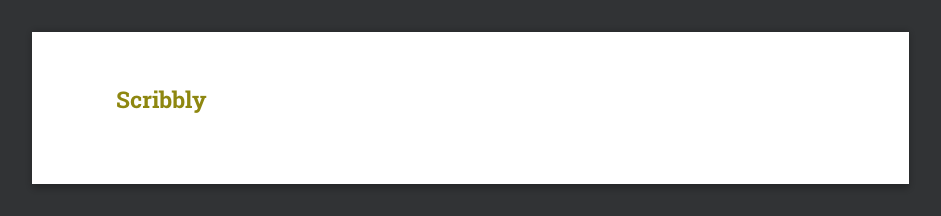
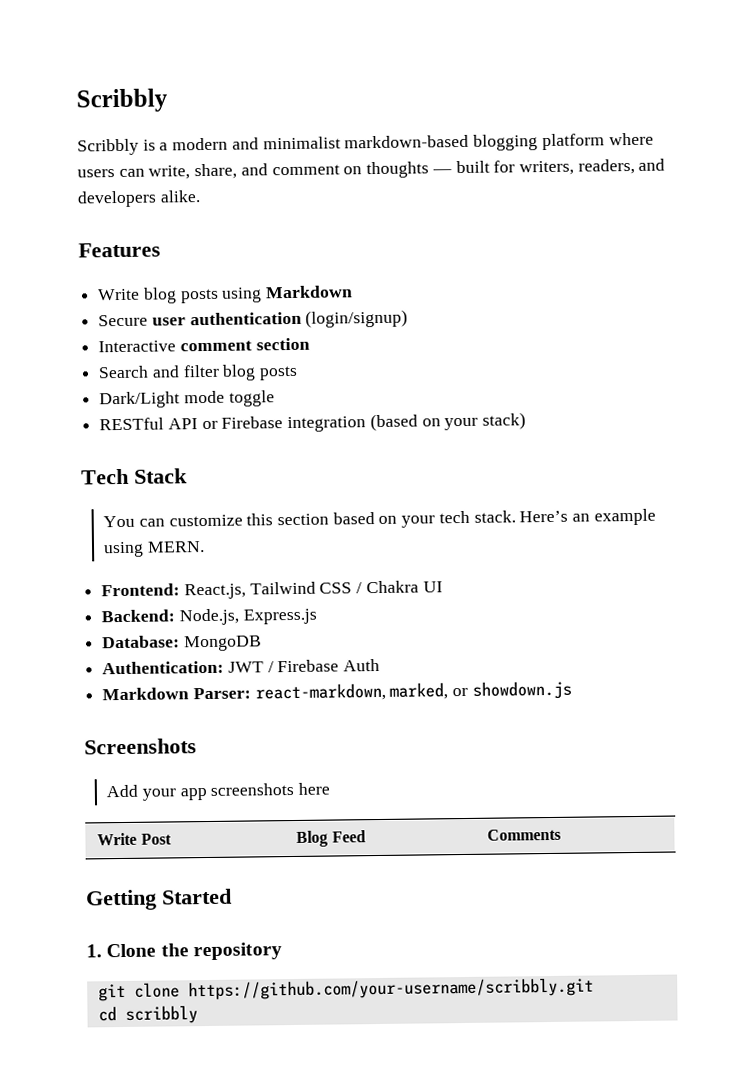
[116,90,207,113] Scribbly -> [76,88,168,113] [77,132,654,156] [77,158,666,180] [77,190,200,208] [78,242,161,258] [98,285,354,304] [98,309,409,328] [98,337,310,353] [98,364,299,381] [99,390,275,409] [99,412,527,433] [81,468,188,485] [103,508,656,528] [103,541,205,558] [101,580,443,600] [101,608,317,626] [102,635,262,652] [102,658,381,675] [102,680,572,702] [84,738,197,755] [106,782,330,801] [97,832,172,846] [296,830,366,847] [487,828,562,841] [86,888,232,911] [86,942,282,961] [97,977,594,1002] [97,1005,198,1024] Scribbly // Scribbly is a modern and minimalist markdown-based blogging platform where users can write, share, and comment on thoughts — built for writers, readers, and developers alike. // Features // Write blog posts using Markdown // Secure user authentication (login/signup) // Interactive comment section // Search and filter blog posts // Dark/Light mode toggle // RESTful API or Firebase integration (based on your stack) // Tech Stack // You can customize this section based on your tech stack. Here’s an example using MERN. // Frontend: React.js, Tailwind CSS / Chakra UI // Backend: Node.js, Express.js // Database: MongoDB // Authentication: JWT / Firebase Auth // Markdown Parser: react-markdown, marked, or showdown.js // Screenshots // Add your app screenshots here // Write Post | Blog Feed | Comments // Getting Started // 1. Clone the repository // git clone https://github.com/your-username/scribbly.git // cd scribbly

